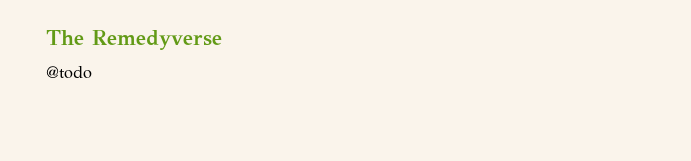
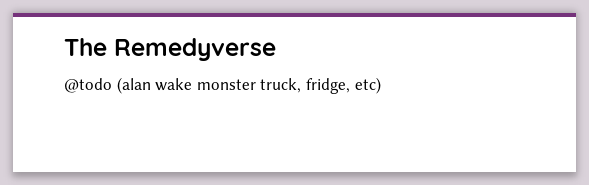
(92, 72) none -> [116,77,381,94] (alan wake monster truck, fridge, etc)

